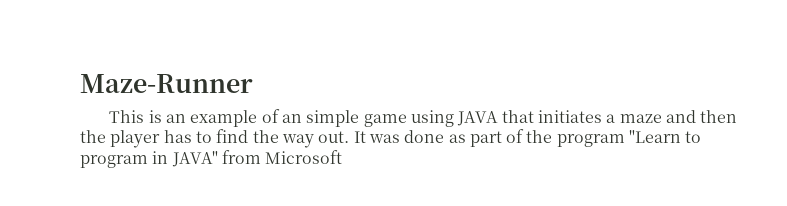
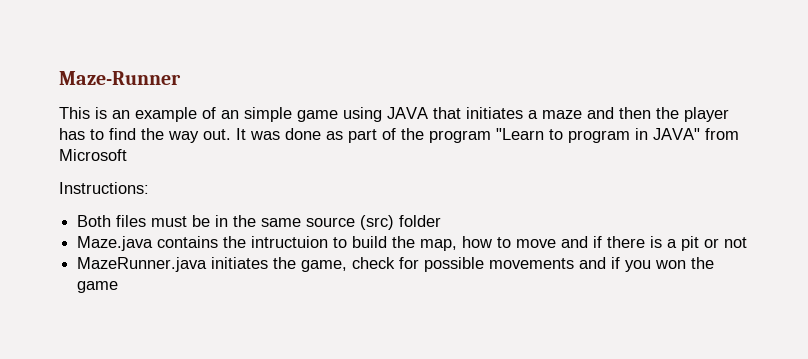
(343, 157) none -> [59,182,149,194] [77,215,442,230] [77,236,748,251] [77,257,715,272] [77,281,119,293] // Instructions: // Both files must be in the same source (src) folder // Maze.java contains the intructuion to build the map, how to move and if there is a pit or not // MazeRunner.java initiates the game, check for possible movements and if you won the game

